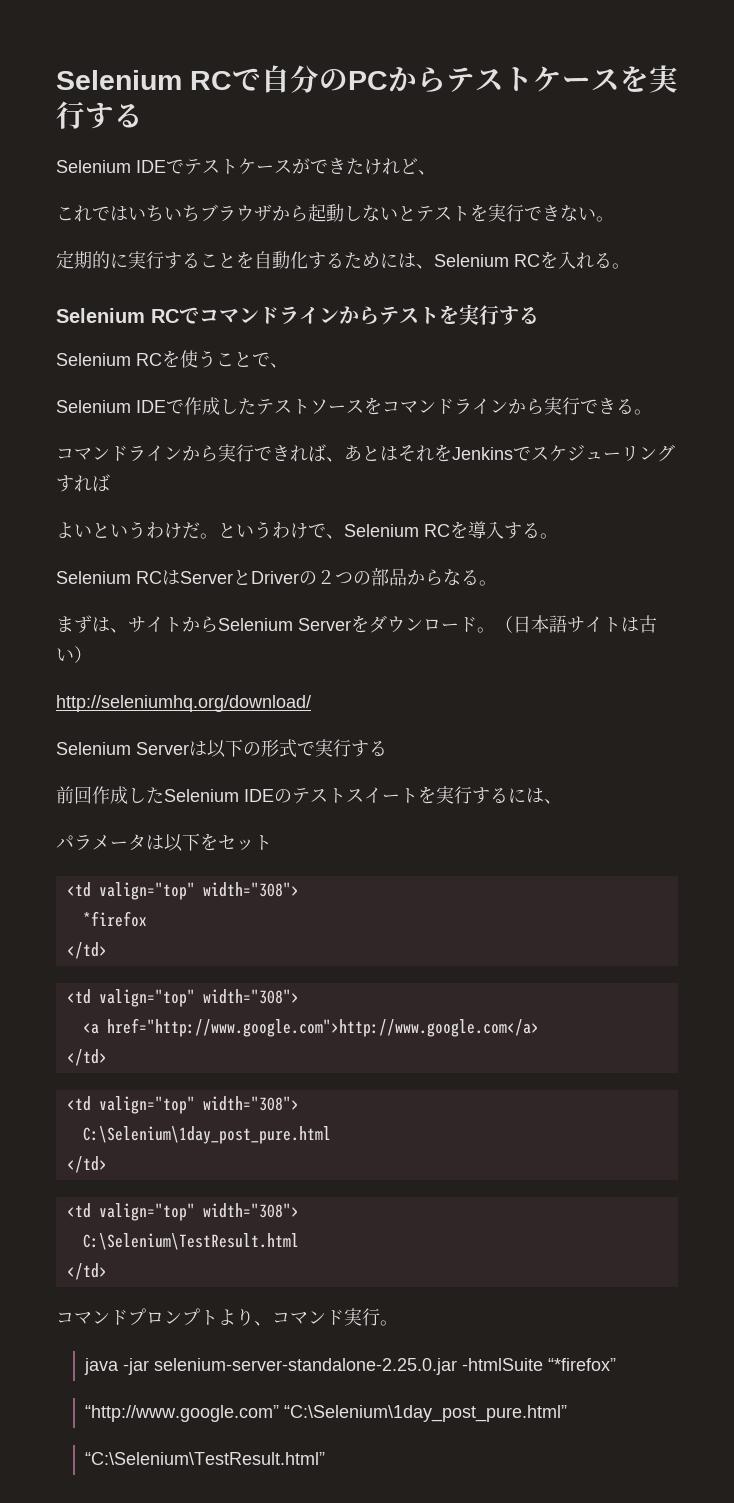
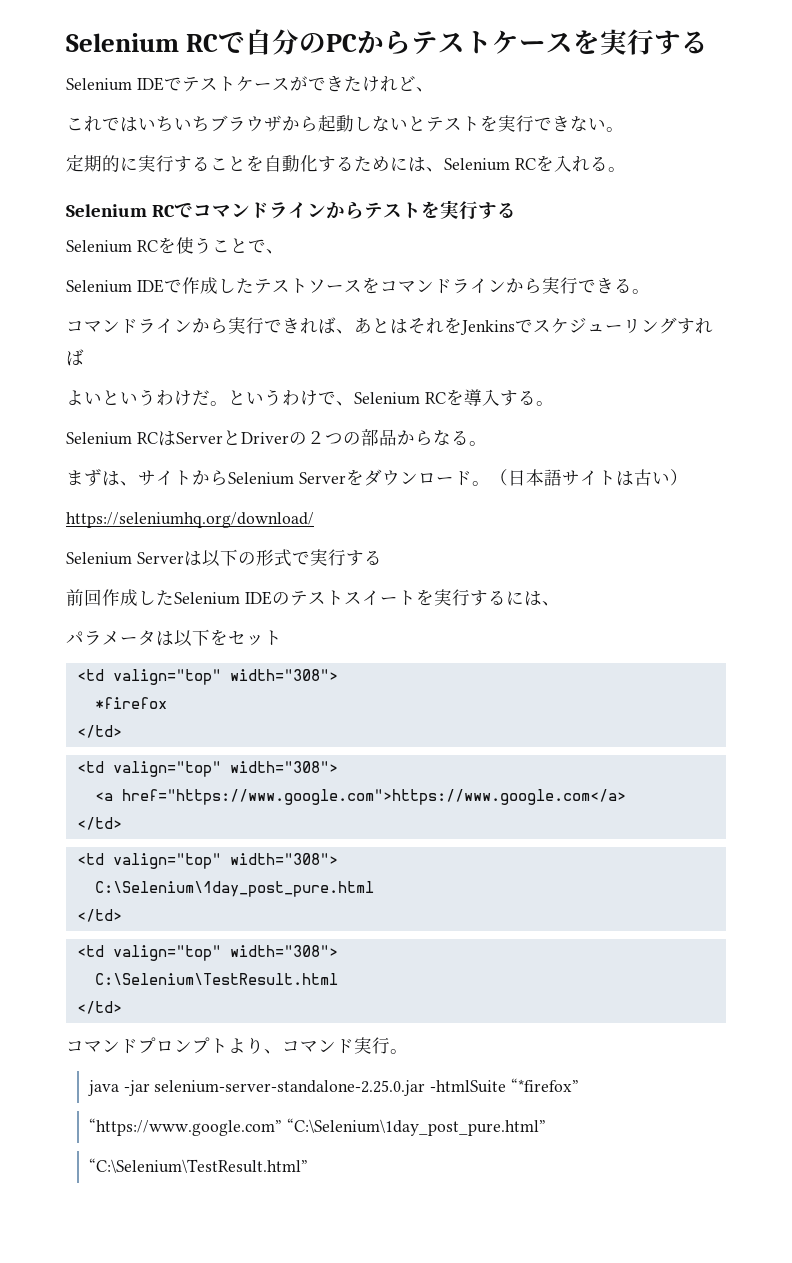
[56,695,311,712] http://seleniumhq.org/download/ -> [66,512,314,528] https://seleniumhq.org/download/
[106,1018,539,1037] href="http://www.google.com">http://www.google.com</a> -> [121,789,626,805] href="https://www.google.com">https://www.google.com</a>
[85,1405,280,1422] “http://www.google.com” -> [88,1118,282,1136] “https://www.google.com”

